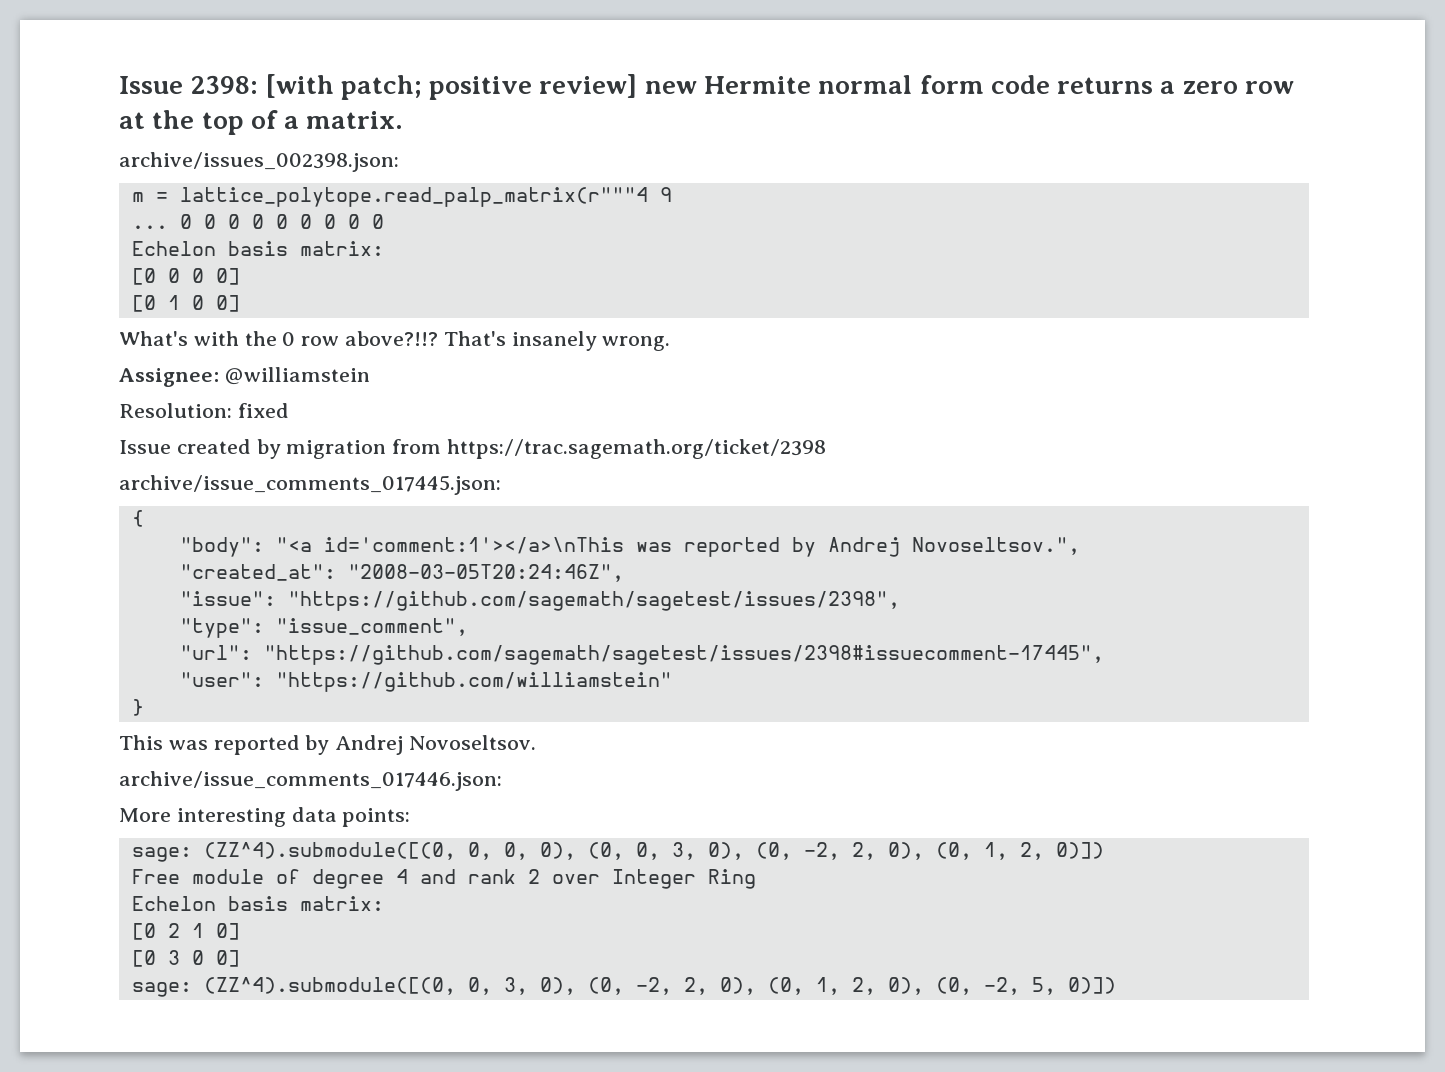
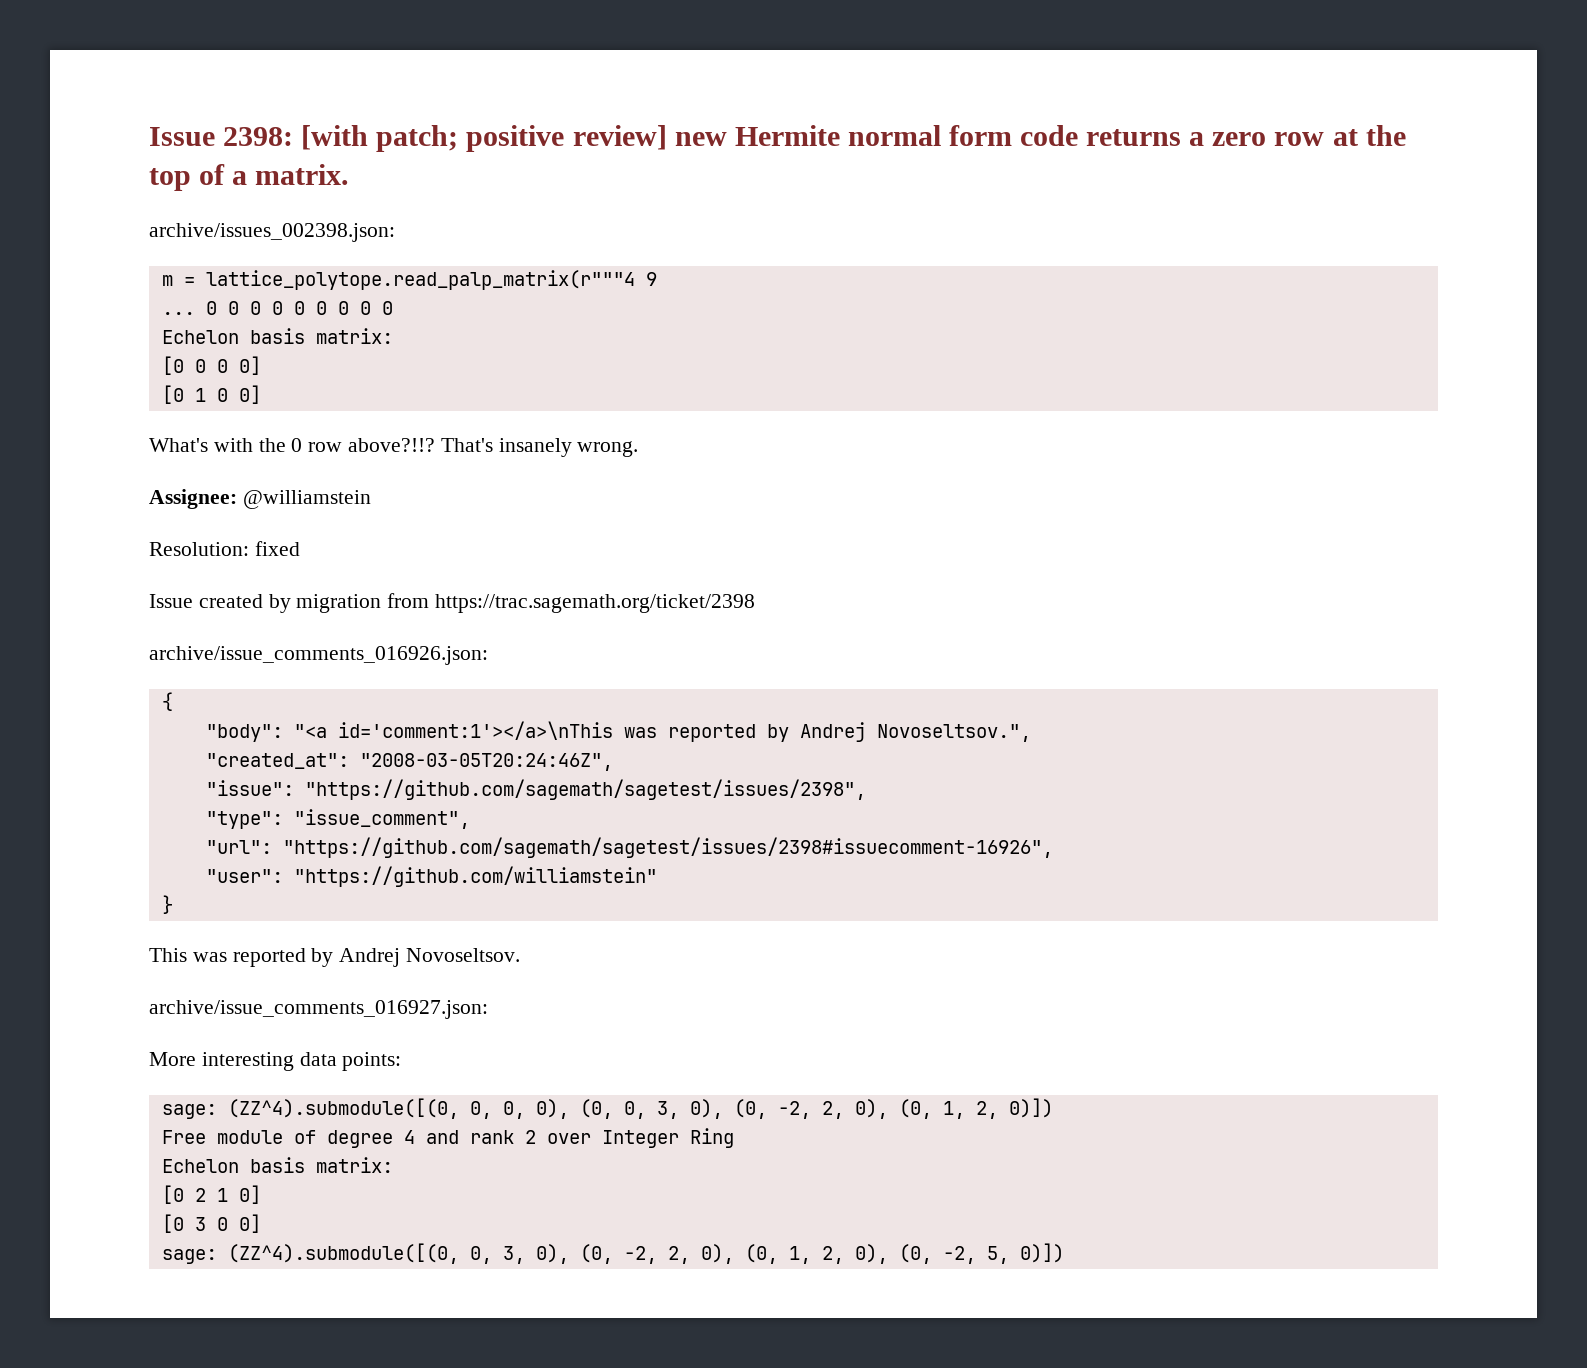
[119,475,501,495] archive/issue_comments_017445.json: -> [149,646,488,665] archive/issue_comments_016926.json:
[263,645,1104,665] "https://github.com/sagemath/sagetest/issues/2398#issuecomment-17445", -> [282,837,1053,858] "https://github.com/sagemath/sagetest/issues/2398#issuecomment-16926",
[119,771,502,791] archive/issue_comments_017446.json: -> [149,1000,488,1019] archive/issue_comments_016927.json:

